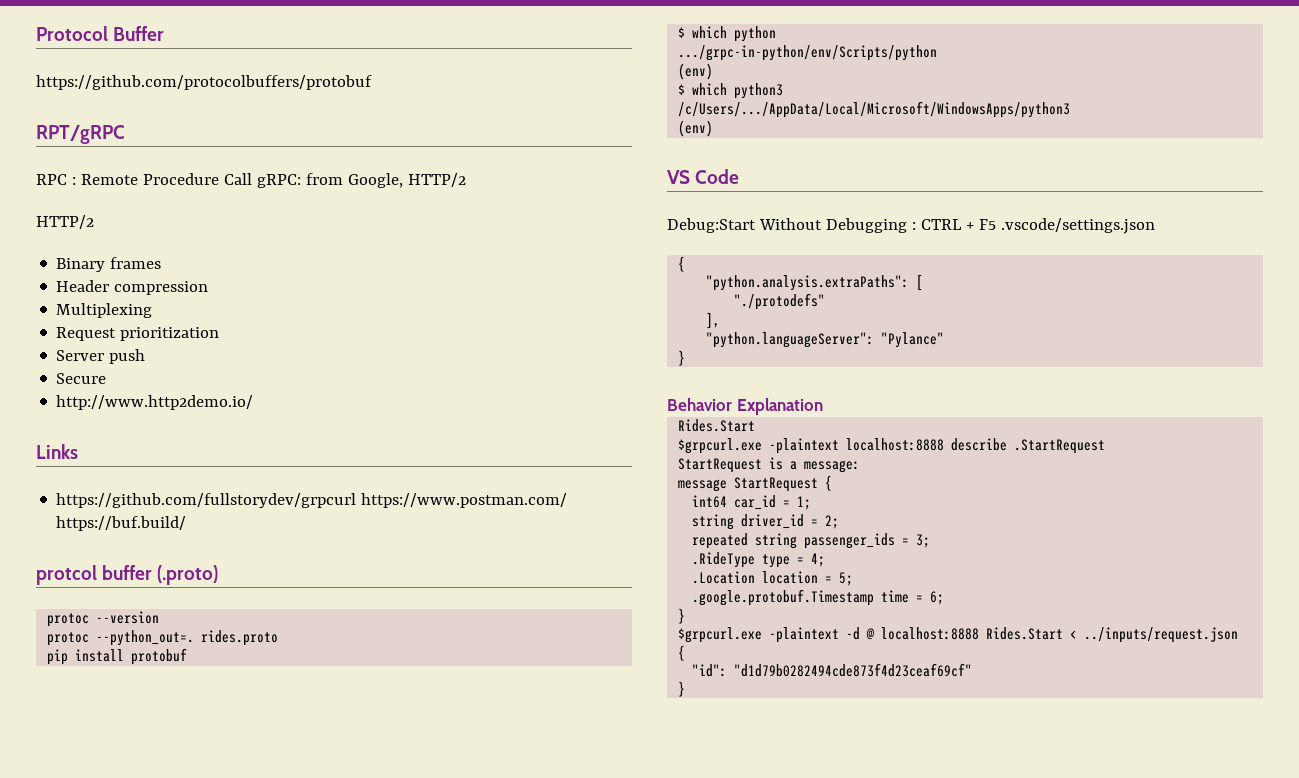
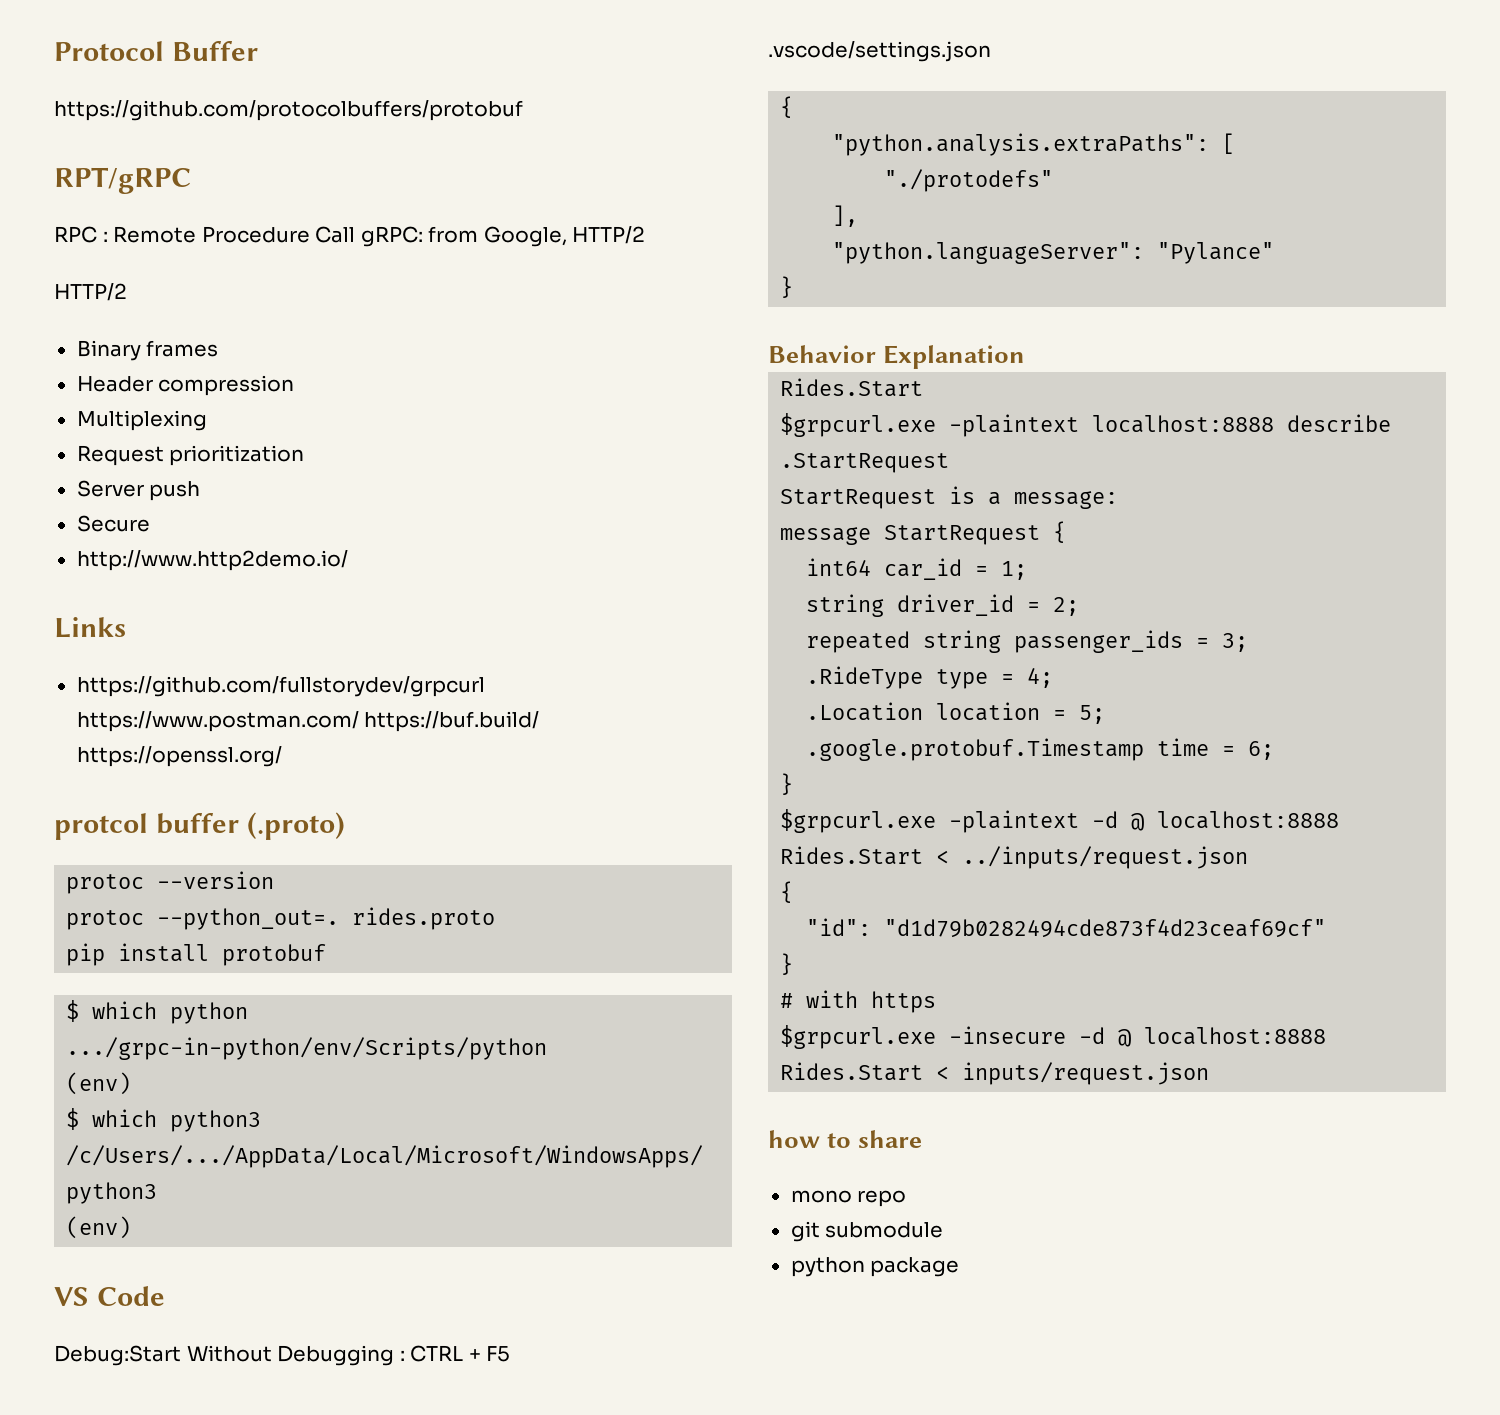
(187, 523) none -> [76,746,282,767] https://openssl.org/
(686, 689) none -> [780,990,937,1013] [780,1025,1327,1049] [780,1062,1210,1085] [768,1130,923,1148] [790,1190,907,1207] [790,1221,944,1242] [790,1257,960,1277] // # with https // $grpcurl.exe -insecure -d @ localhost:8888 Rides.Start < inputs/request.json // how to share // mono repo // git submodule // python package

